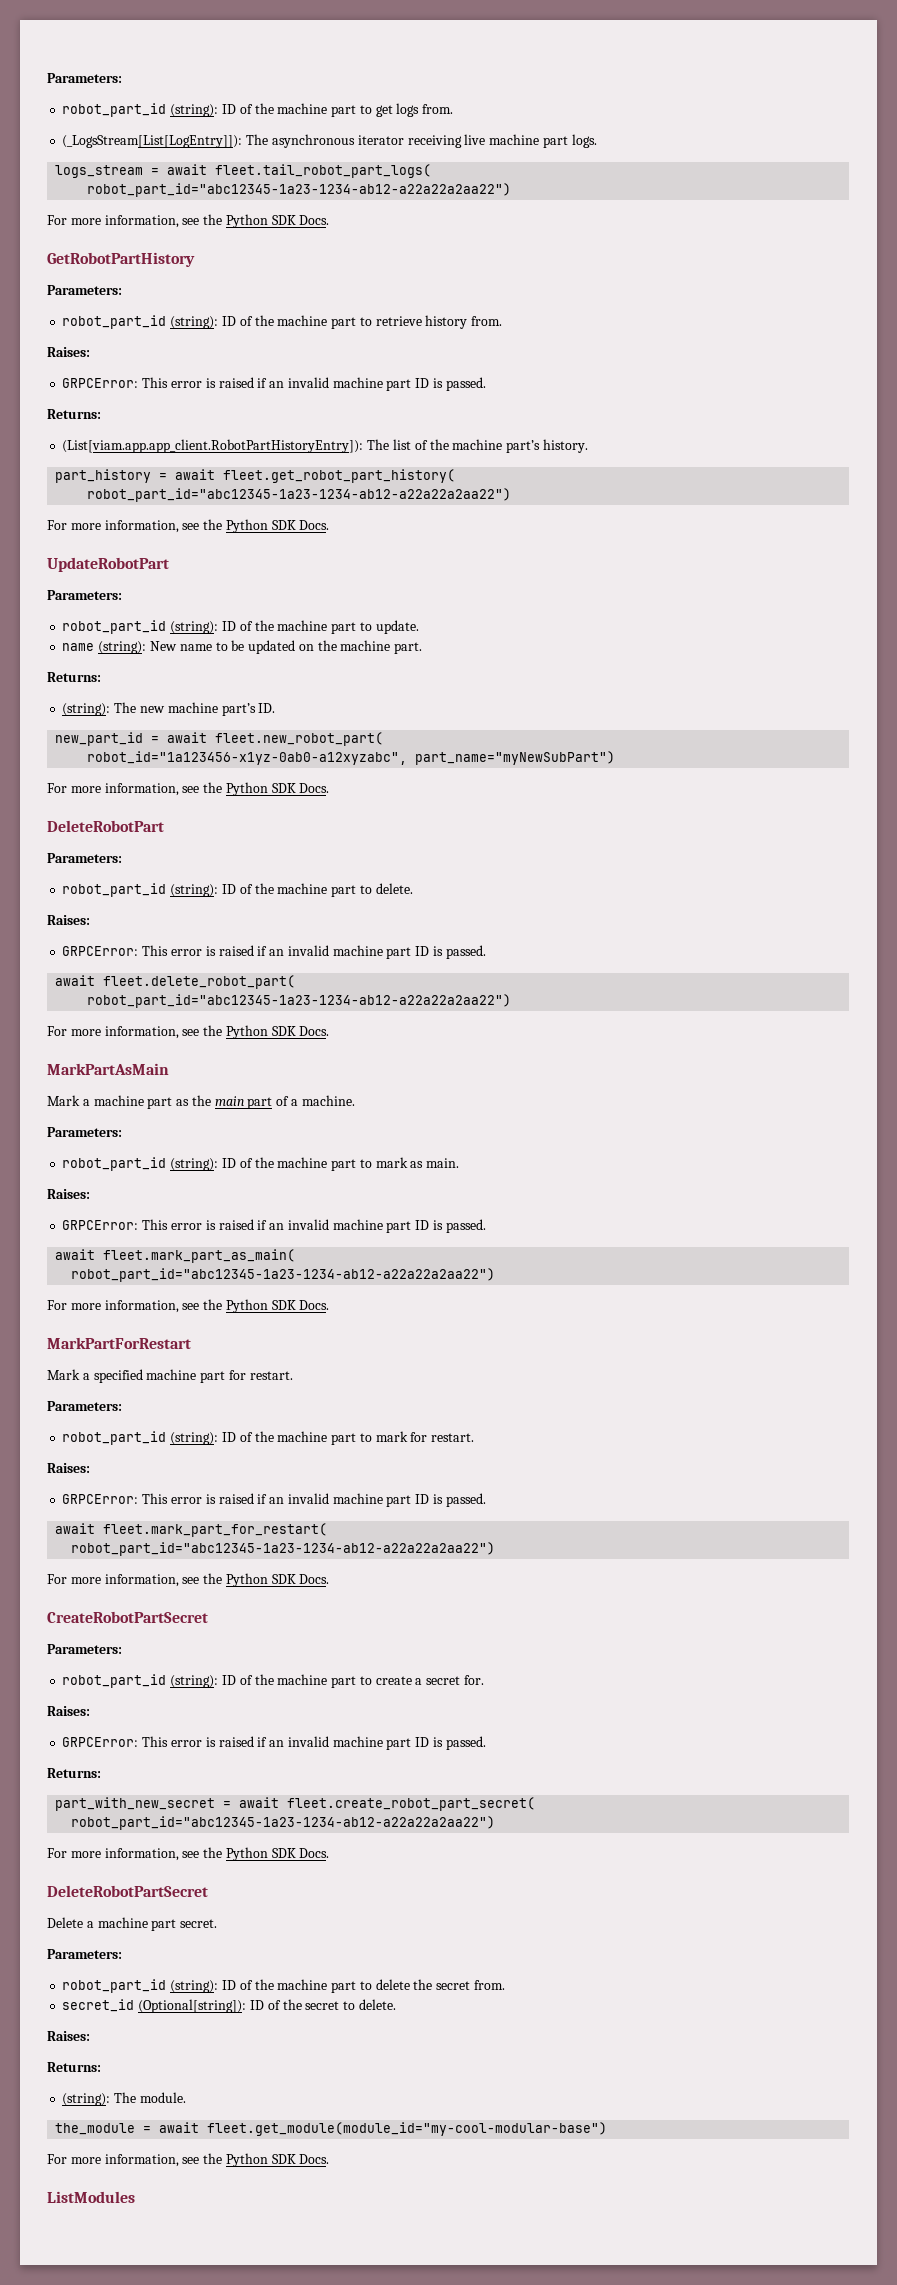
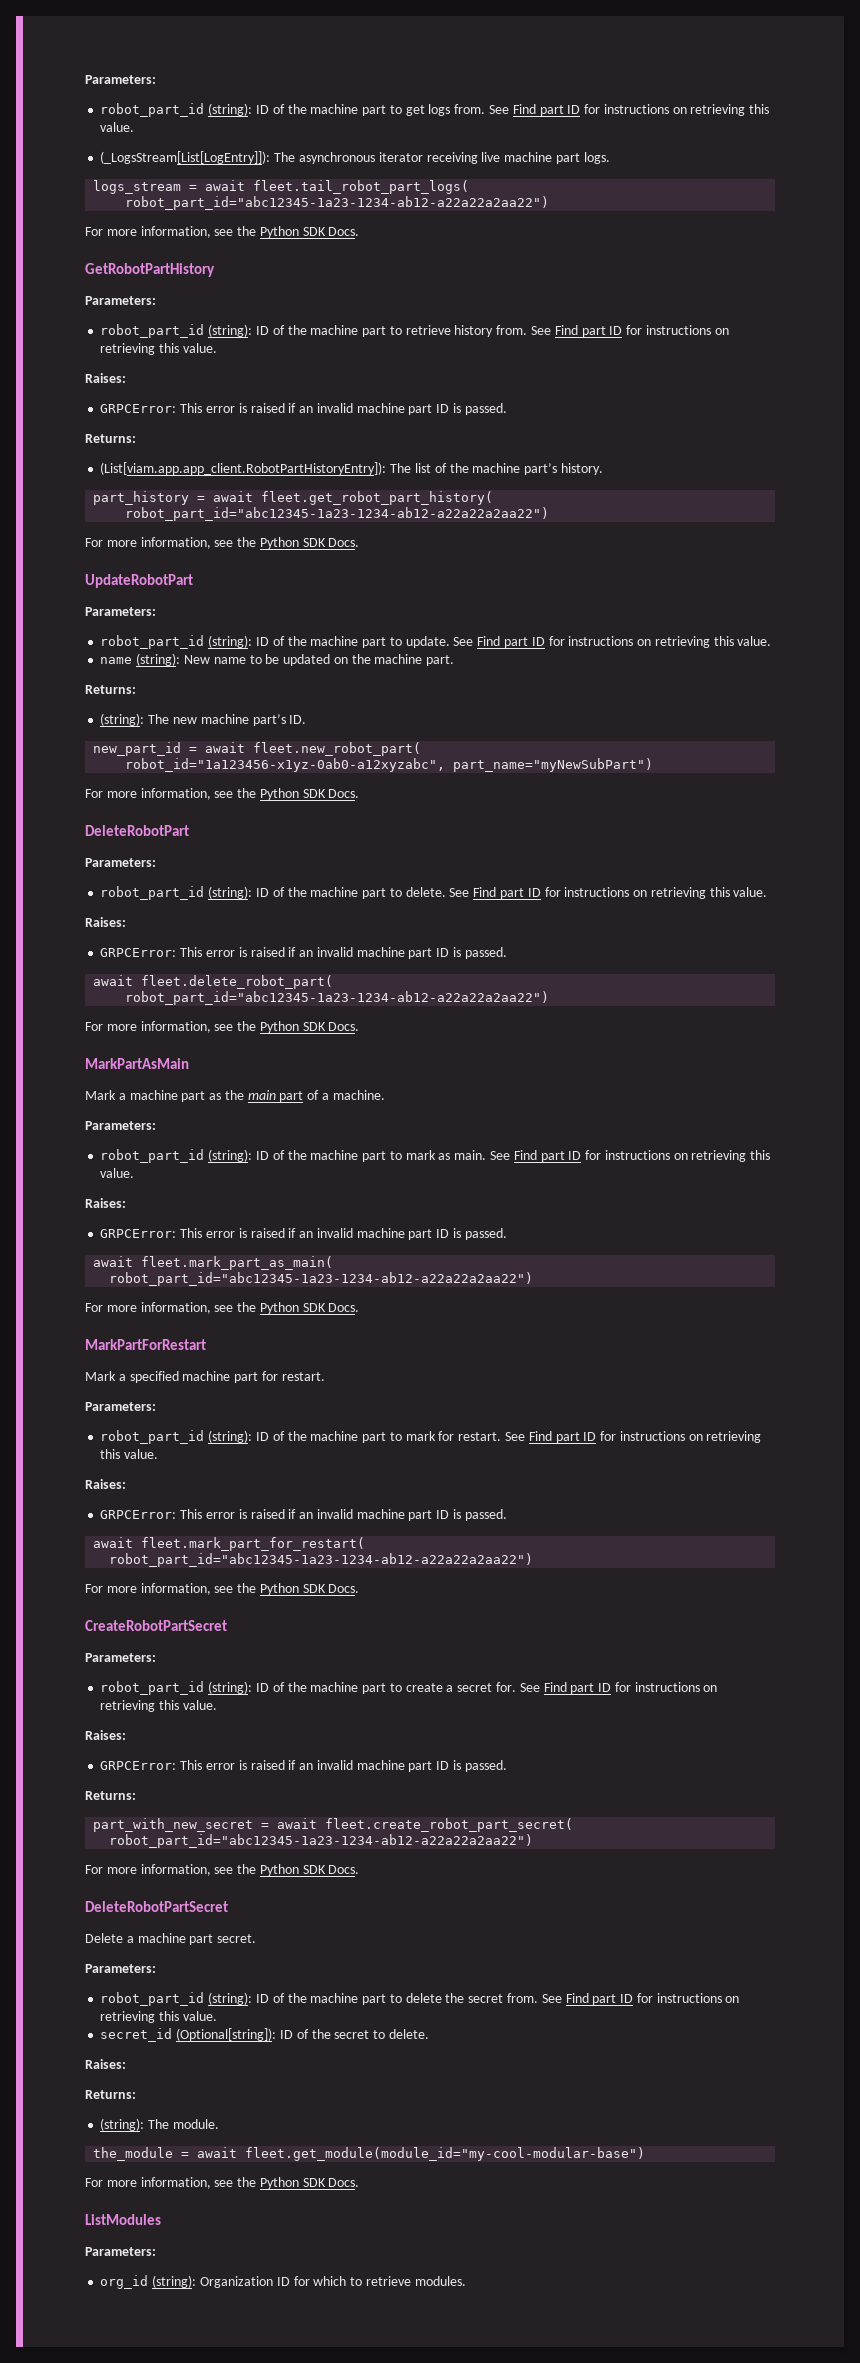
(454, 109) none -> [488,104,770,116] [100,122,135,132] See Find part ID for instructions on retrieving this value.
(503, 321) none -> [530,325,729,337] [100,343,217,355] See Find part ID for instructions on retrieving this value.
(419, 627) none -> [453,636,772,648] See Find part ID for instructions on retrieving this value.
(413, 888) none -> [449,887,768,899] See Find part ID for instructions on retrieving this value.
(460, 1163) none -> [489,1150,771,1162] [100,1168,135,1178] See Find part ID for instructions on retrieving this value.
(475, 1437) none -> [504,1431,762,1443] [100,1449,159,1459] See Find part ID for instructions on retrieving this value.
(484, 1680) none -> [519,1682,718,1694] [100,1700,217,1712] See Find part ID for instructions on retrieving this value.
(505, 1985) none -> [541,1993,740,2005] [100,2011,217,2023] See Find part ID for instructions on retrieving this value.
(135, 2197) none -> [85,2247,156,2256] [100,2275,466,2289] // Parameters: // org_id (string): Organization ID for which to retrieve modules.

